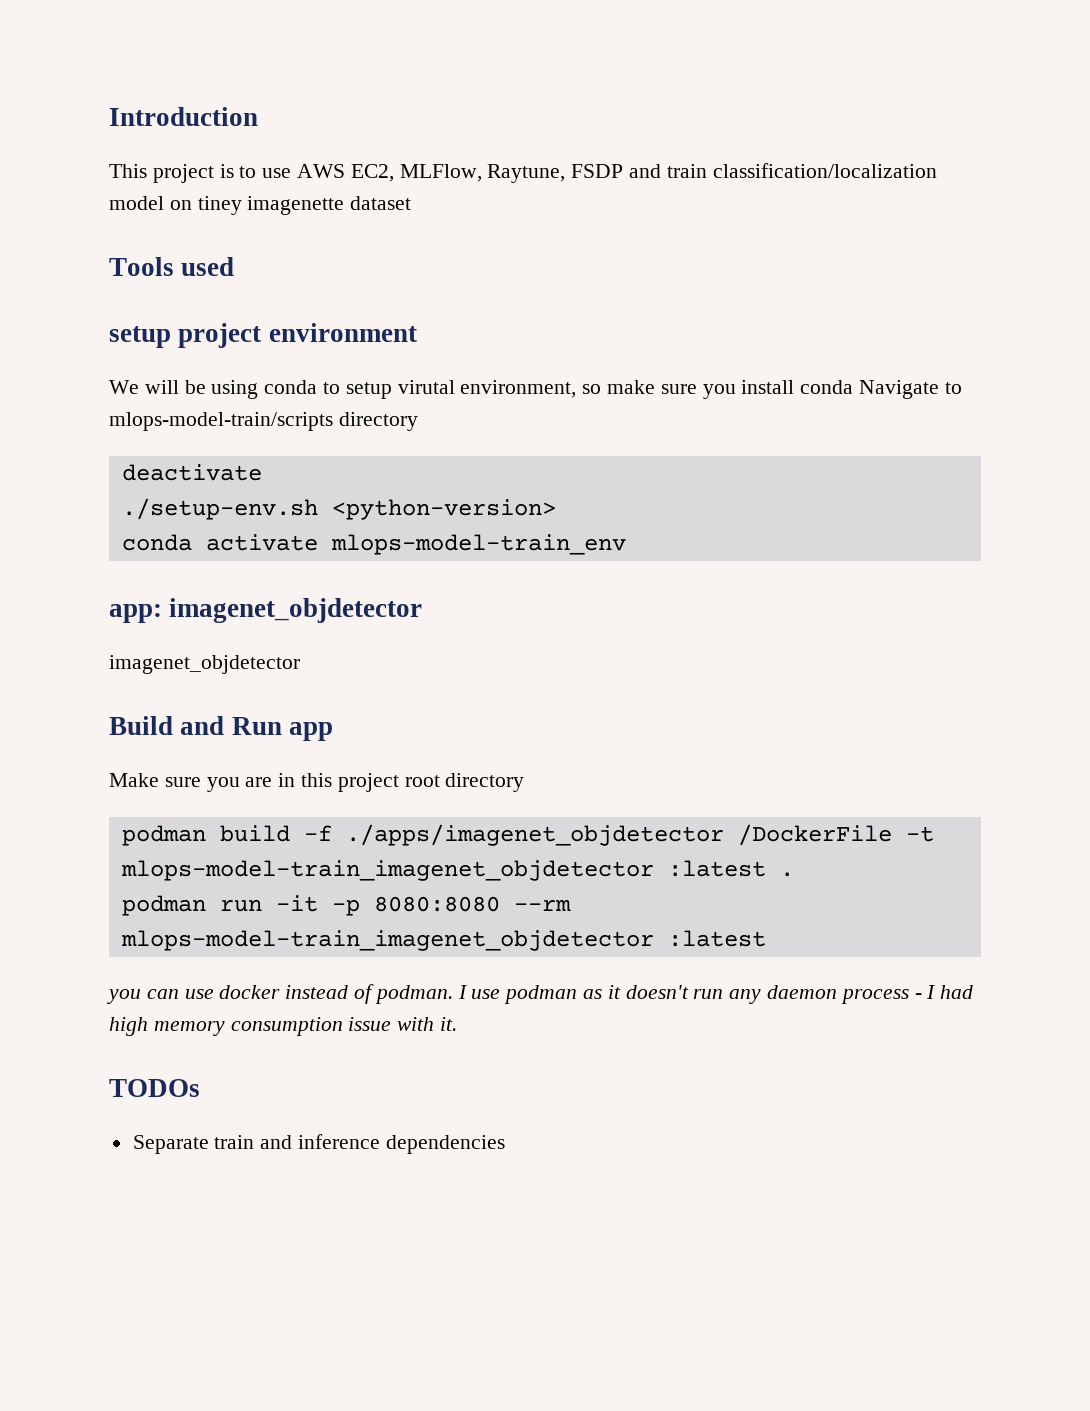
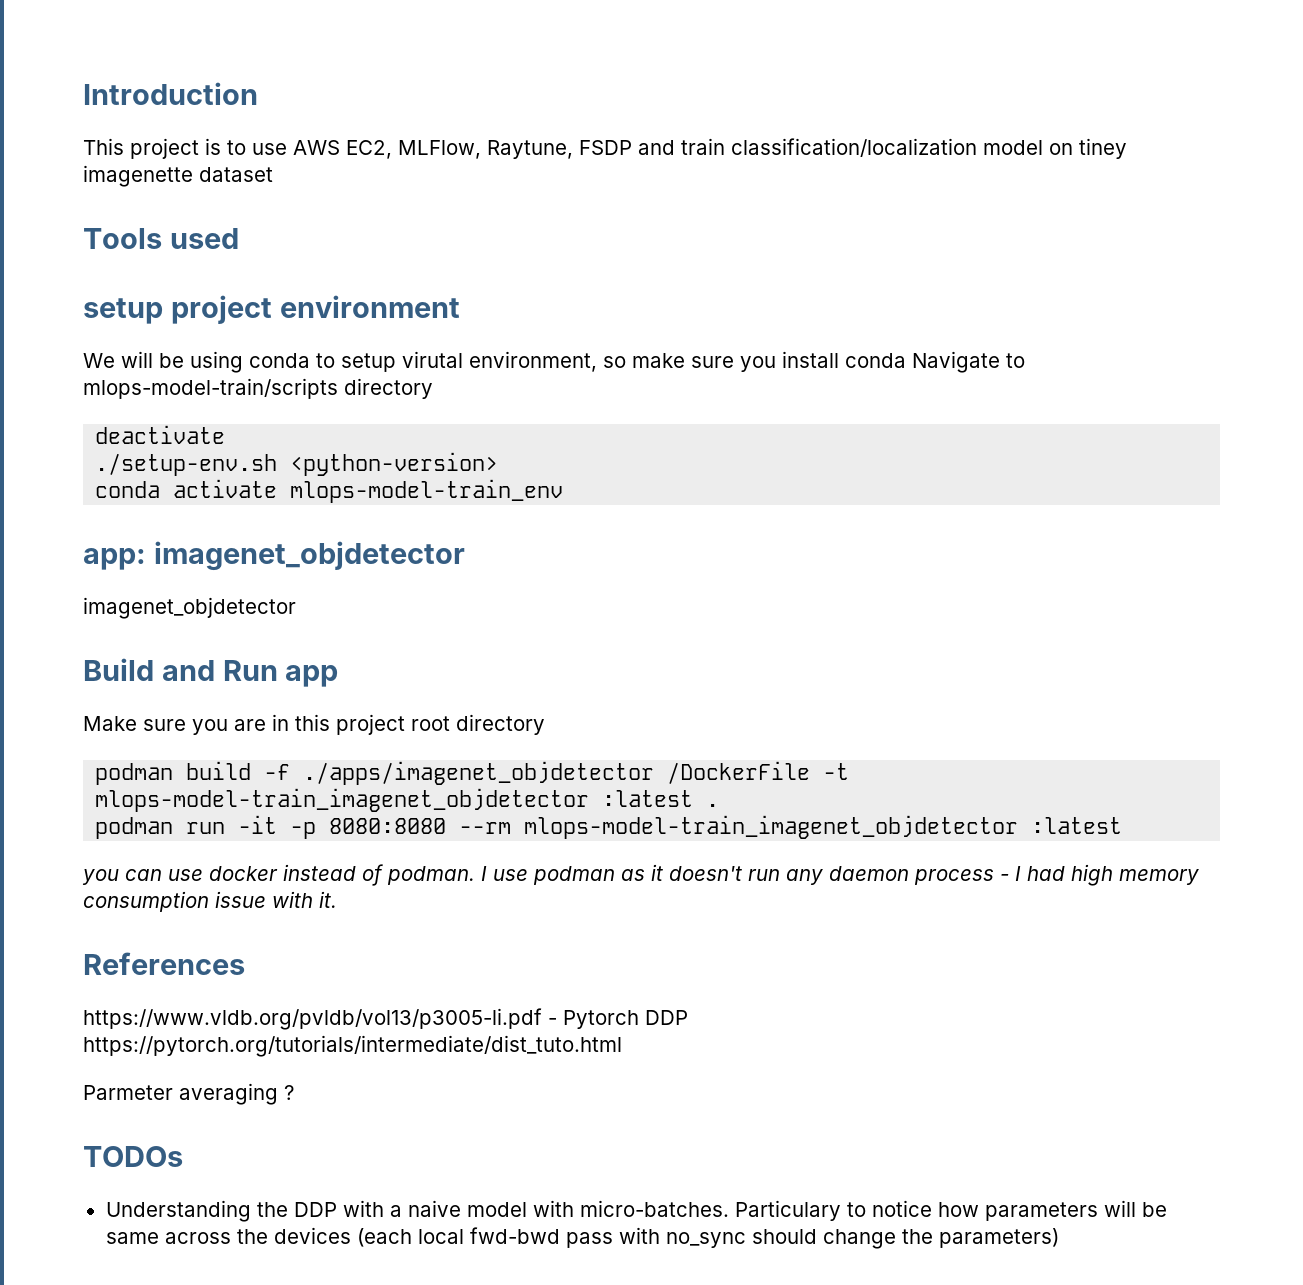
[109,1079,200,1097] [132,1134,505,1154] TODOs // Separate train and inference dependencies -> [83,952,245,975] [83,1008,688,1030] [83,1035,622,1057] [83,1083,294,1105] [83,1146,183,1167] [105,1200,1167,1222] [105,1227,1059,1249] References // https://www.vldb.org/pvldb/vol13/p3005-li.pdf - Pytorch DDP https://pytorch.org/tutorials/intermediate/dist_tuto.html // Parmeter averaging ? // TODOs // Understanding the DDP with a naive model with micro-batches. Particulary to notice how parameters will be same across the devices (each local fwd-bwd pass with no_sync should change the parameters)

